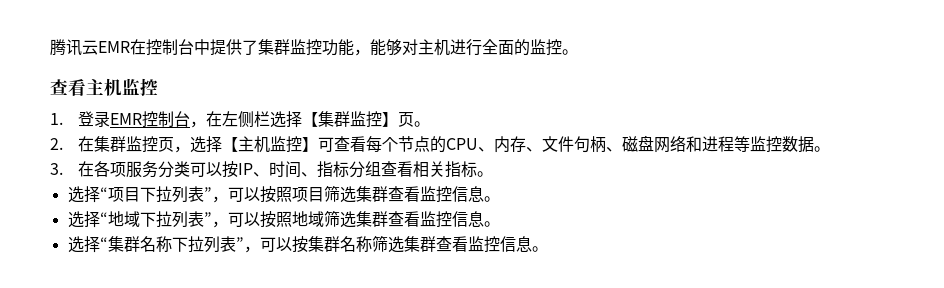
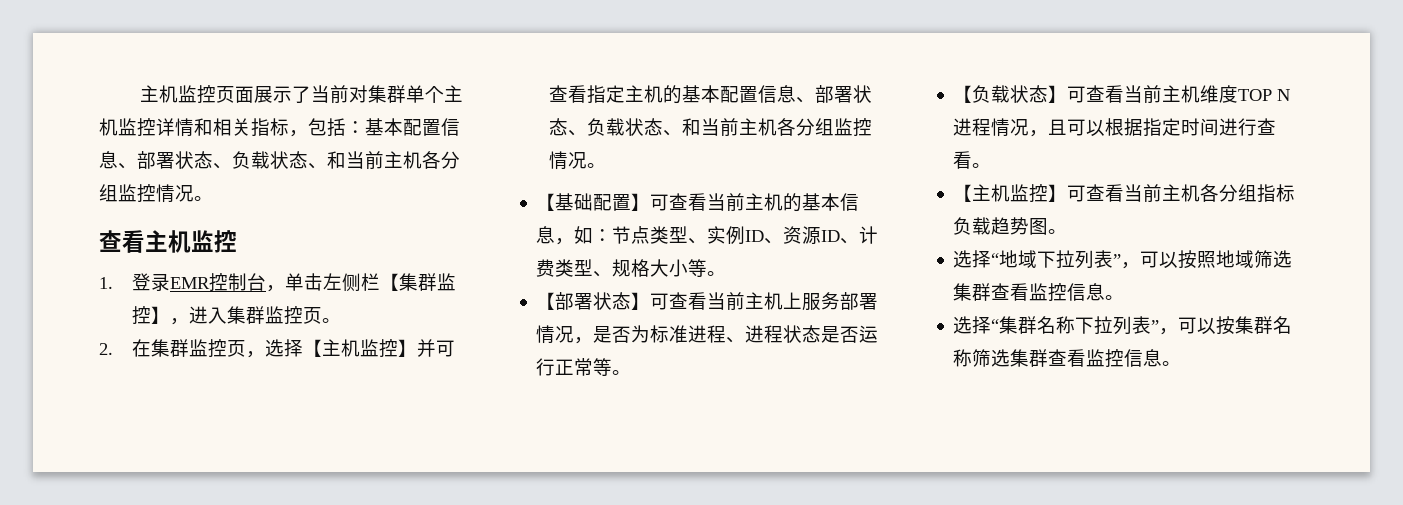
[50,39,562,56] 腾讯云EMR在控制台中提供了集群监控功能，能够对主机进行全面的监控 -> [139,85,463,104] [99,118,460,137] [99,151,460,169] [99,184,194,203] 主机监控页面展示了当前对集群单个主机监控详情和相关指标，包括：基本配置信息、部署状态、负载状态、和当前主机各分组监控情况
[206,111,399,128] 在左侧栏选择【集群监控】 -> [285,273,457,292] [132,306,304,325] 单击左侧栏【集群监控】，进入集群监控
[318,135,831,153] [50,161,494,178] [67,185,484,203] 可查看每个节点的CPU、内存、文件句柄、磁盘网络和进程等监控数据。 // 3.在各项服务分类可以按IP、时间、指标分组查看相关指标。 // 选择“项目下拉列表”，可以按照项目筛选集群查看监控信息 -> [417,339,456,357] [549,85,873,104] [549,118,873,137] [549,151,607,170] [536,193,860,212] [536,226,879,245] [536,259,727,277] [536,292,879,311] [536,325,879,344] [536,358,632,376] [953,85,1291,103] [953,118,1277,137] [953,151,992,169] [953,184,1296,203] [953,217,1049,235] 并可查看指定主机的基本配置信息、部署状态、负载状态、和当前主机各分组监控情况。 // 【基础配置】可查看当前主机的基本信息，如：节点类型、实例ID、资源ID、计费类型、规格大小等。 // 【部署状态】可查看当前主机上服务部署情况，是否为标准进程、进程状态是否运行正常等。 // 【负载状态】可查看当前主机维度TOP N进程情况，且可以根据指定时间进行查看。 // 【主机监控】可查看当前主机各分组指标负载趋势图

